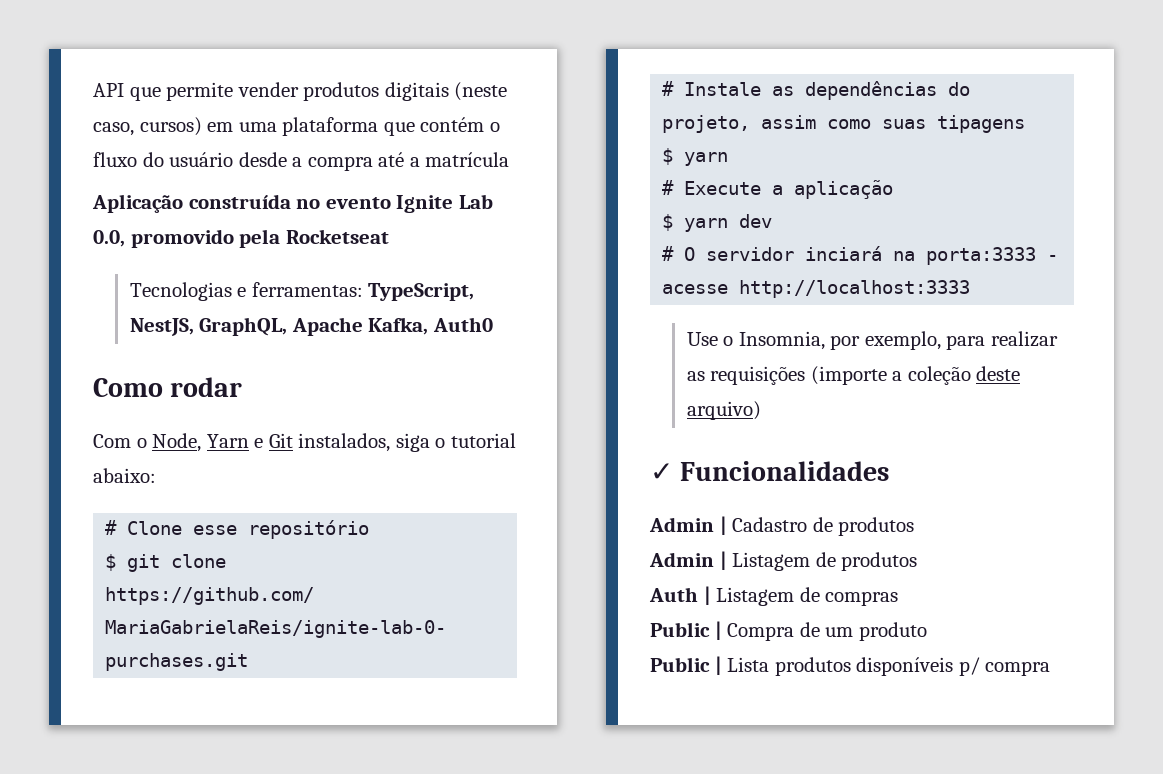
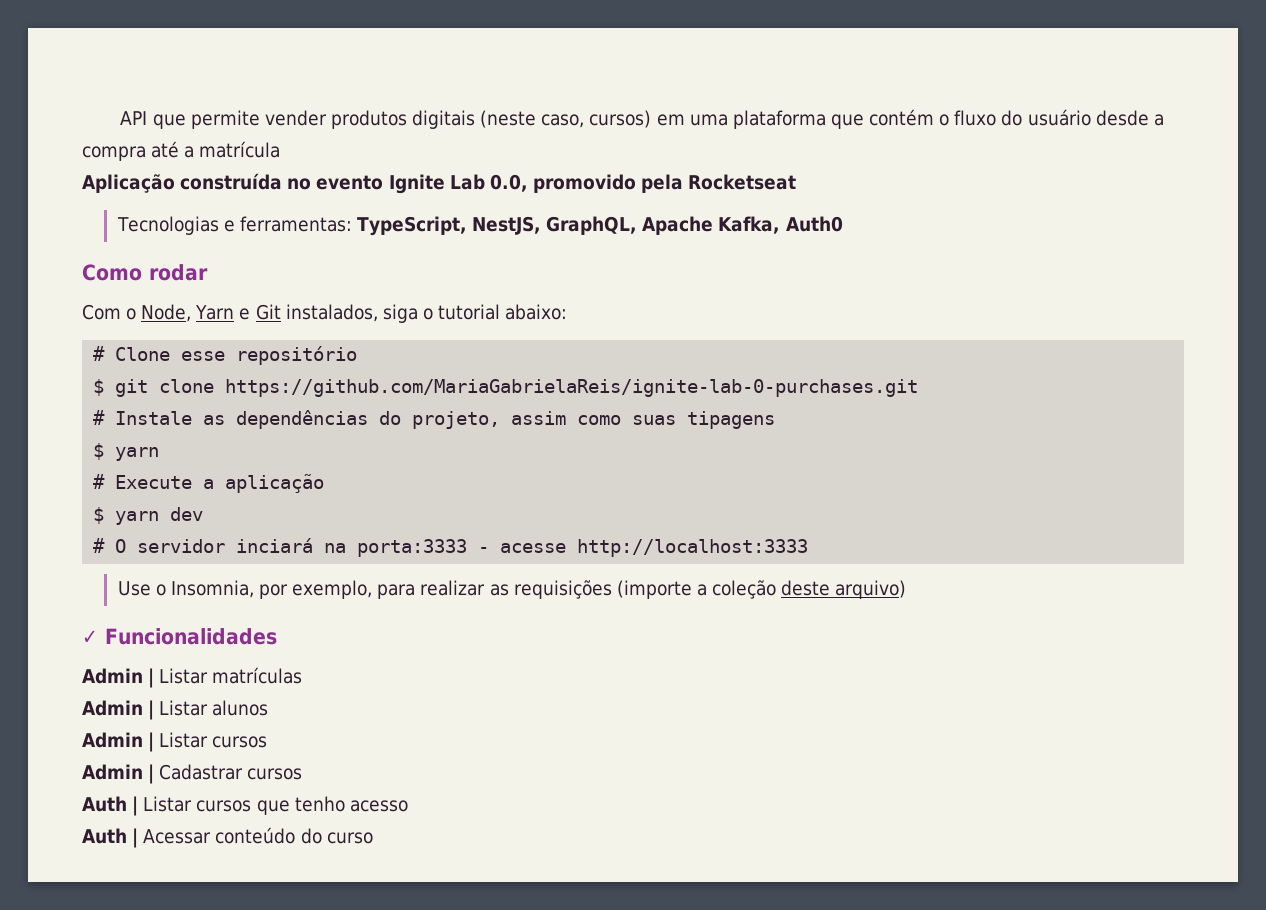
[732,517,915,536] [649,551,918,571] [649,586,899,606] [650,621,927,641] [650,656,1051,676] Cadastro de produtos // Admin | Listagem de produtos // Auth | Listagem de compras // Public | Compra de um produto // Public | Lista produtos disponíveis p/ compra -> [159,667,303,684] [82,700,269,720] [82,732,268,752] [82,764,303,784] [82,796,408,816] [82,827,373,848] Listar matrículas // Admin | Listar alunos // Admin | Listar cursos // Admin | Cadastrar cursos // Auth | Listar cursos que tenho acesso // Auth | Acessar conteúdo do curso

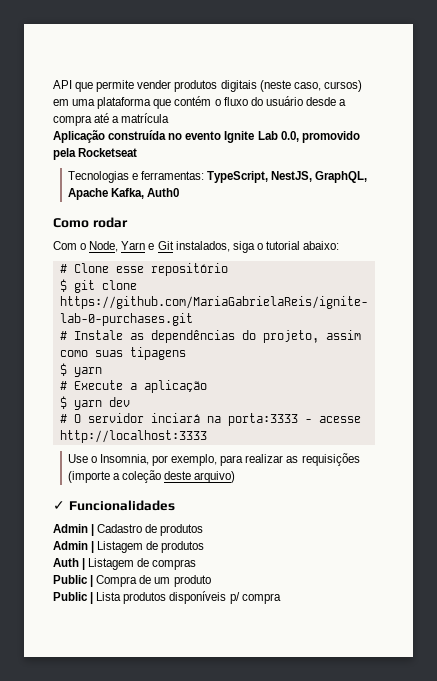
[159,667,303,684] [82,700,269,720] [82,732,268,752] [82,764,303,784] [82,796,408,816] [82,827,373,848] Listar matrículas // Admin | Listar alunos // Admin | Listar cursos // Admin | Cadastrar cursos // Auth | Listar cursos que tenho acesso // Auth | Acessar conteúdo do curso -> [97,524,204,536] [53,541,205,553] [53,558,197,570] [53,575,211,587] [53,591,281,604] Cadastro de produtos // Admin | Listagem de produtos // Auth | Listagem de compras // Public | Compra de um produto // Public | Lista produtos disponíveis p/ compra

